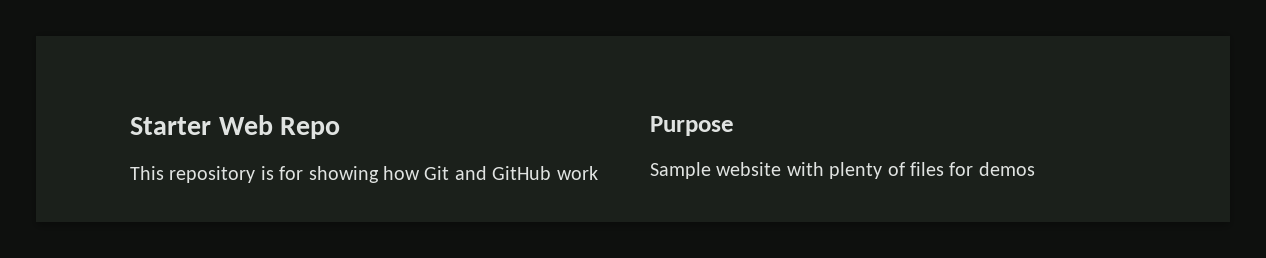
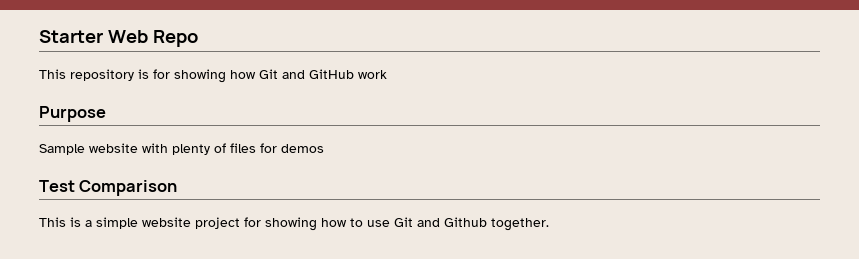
(1035, 169) none -> [39,180,178,196] [39,217,549,231] // Test Comparison // This is a simple website project for showing how to use Git and Github together.

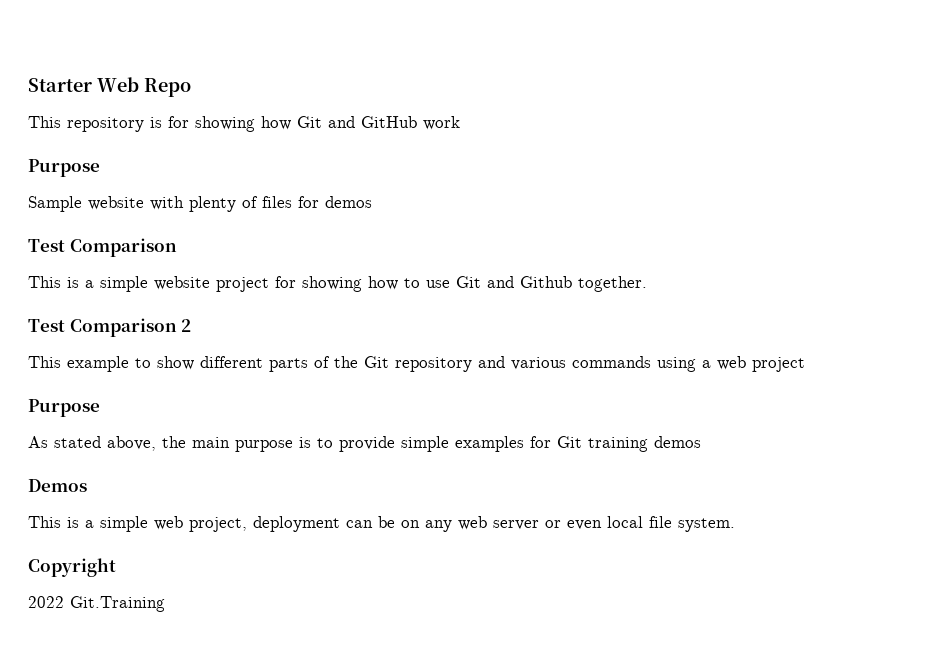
(549, 224) none -> [28,318,192,337] [28,356,805,372] [28,399,100,417] [28,436,701,452] [28,479,87,492] [28,516,735,532] [28,558,116,577] [28,596,165,612] // Test Comparison 2 // This example to show different parts of the Git repository and various commands using a web project // Purpose // As stated above, the main purpose is to provide simple examples for Git training demos // Demos // This is a simple web project, deployment can be on any web server or even local file system. // Copyright // 2022 Git.Training

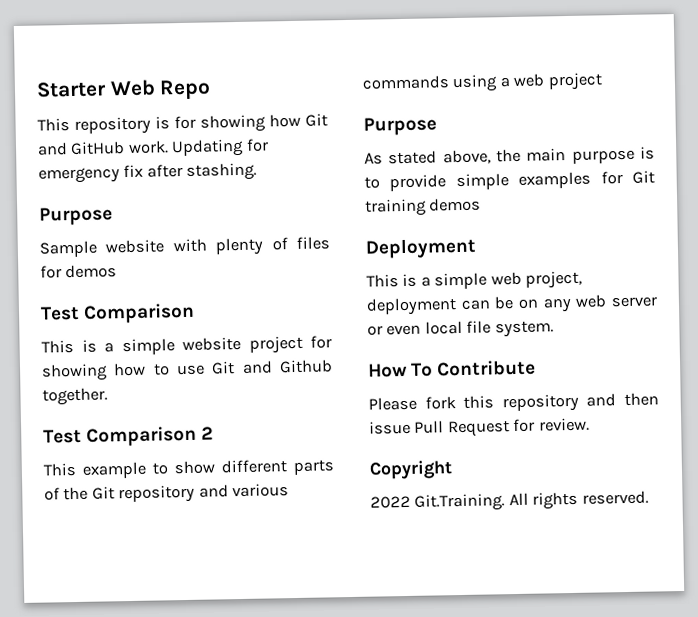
[423,116,460,130] work -> [127,138,269,158] [38,162,258,184] work. Updating for emergency fix after stashing.
[28,479,87,492] Demos -> [365,237,477,259] Deployment
[28,558,116,577] [28,596,165,612] Copyright // 2022 Git.Training -> [368,359,537,378] [368,392,659,413] [369,417,590,438] [369,460,453,480] [370,490,649,512] How To Contribute // Please fork this repository and then issue Pull Request for review. // Copyright // 2022 Git.Training. All rights reserved.

